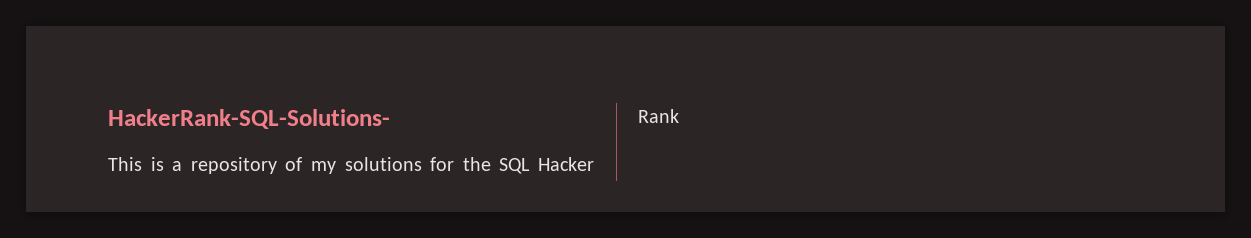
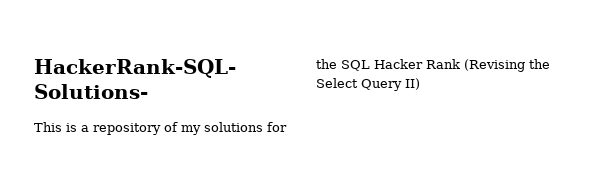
(679, 116) none -> [464,59,550,72] [316,78,420,91] (Revising the Select Query II)

